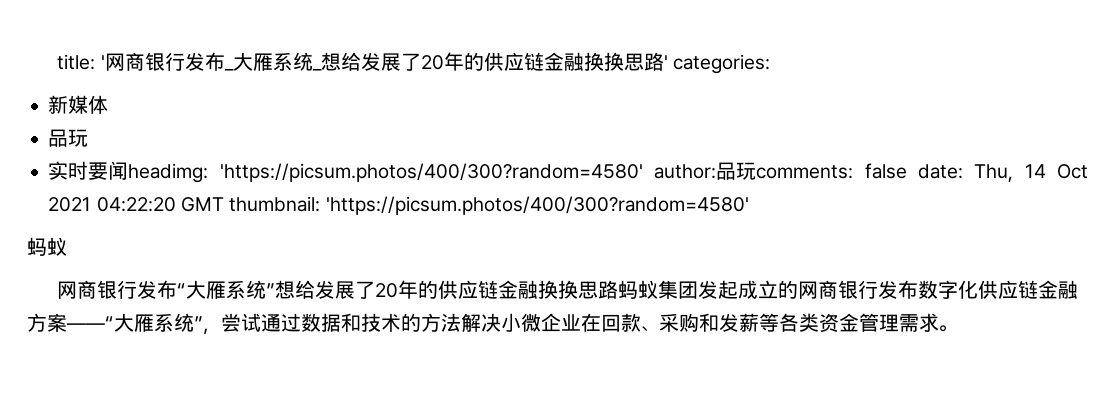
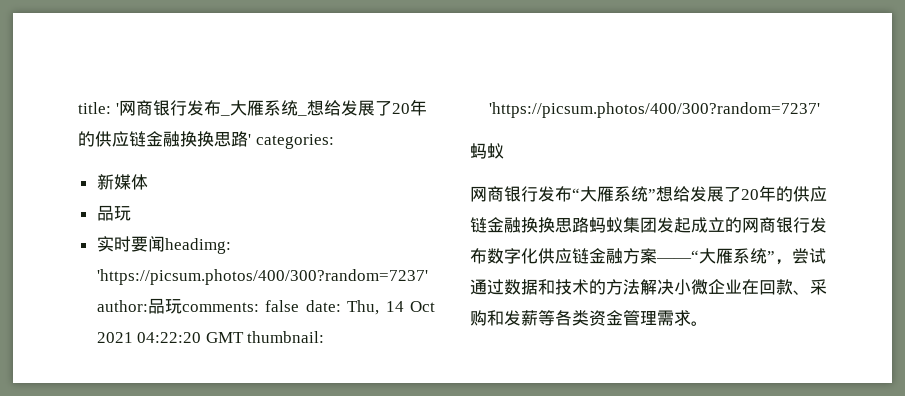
[219,163,643,182] 'https://picsum.photos/400/300?random=4580' -> [96,269,428,285] 'https://picsum.photos/400/300?random=7237'
[325,196,749,215] 'https://picsum.photos/400/300?random=4580' -> [488,102,820,118] 'https://picsum.photos/400/300?random=7237'

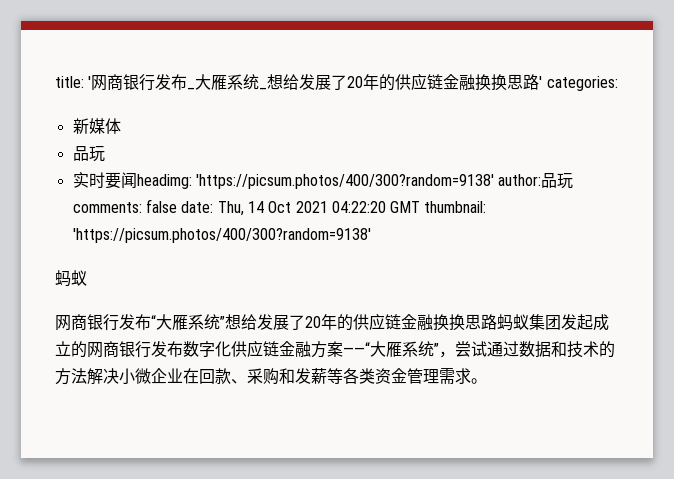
[96,269,428,285] 'https://picsum.photos/400/300?random=7237' -> [195,174,494,189] 'https://picsum.photos/400/300?random=9138'
[488,102,820,118] 'https://picsum.photos/400/300?random=7237' -> [72,228,371,243] 'https://picsum.photos/400/300?random=9138'

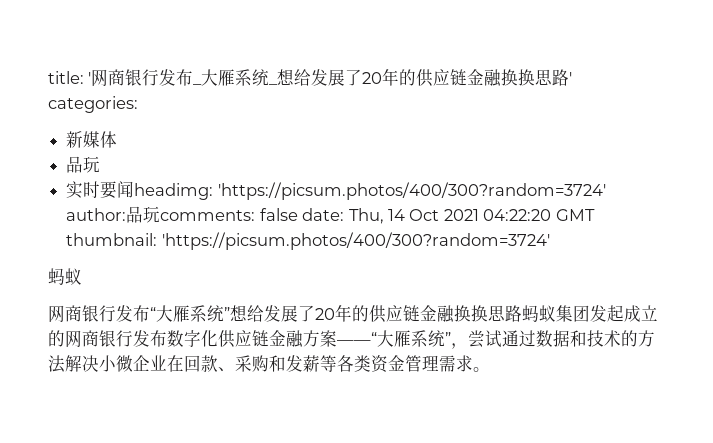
[195,174,494,189] 'https://picsum.photos/400/300?random=9138' -> [217,182,606,200] 'https://picsum.photos/400/300?random=3724'
[72,228,371,243] 'https://picsum.photos/400/300?random=9138' -> [161,232,550,250] 'https://picsum.photos/400/300?random=3724'

